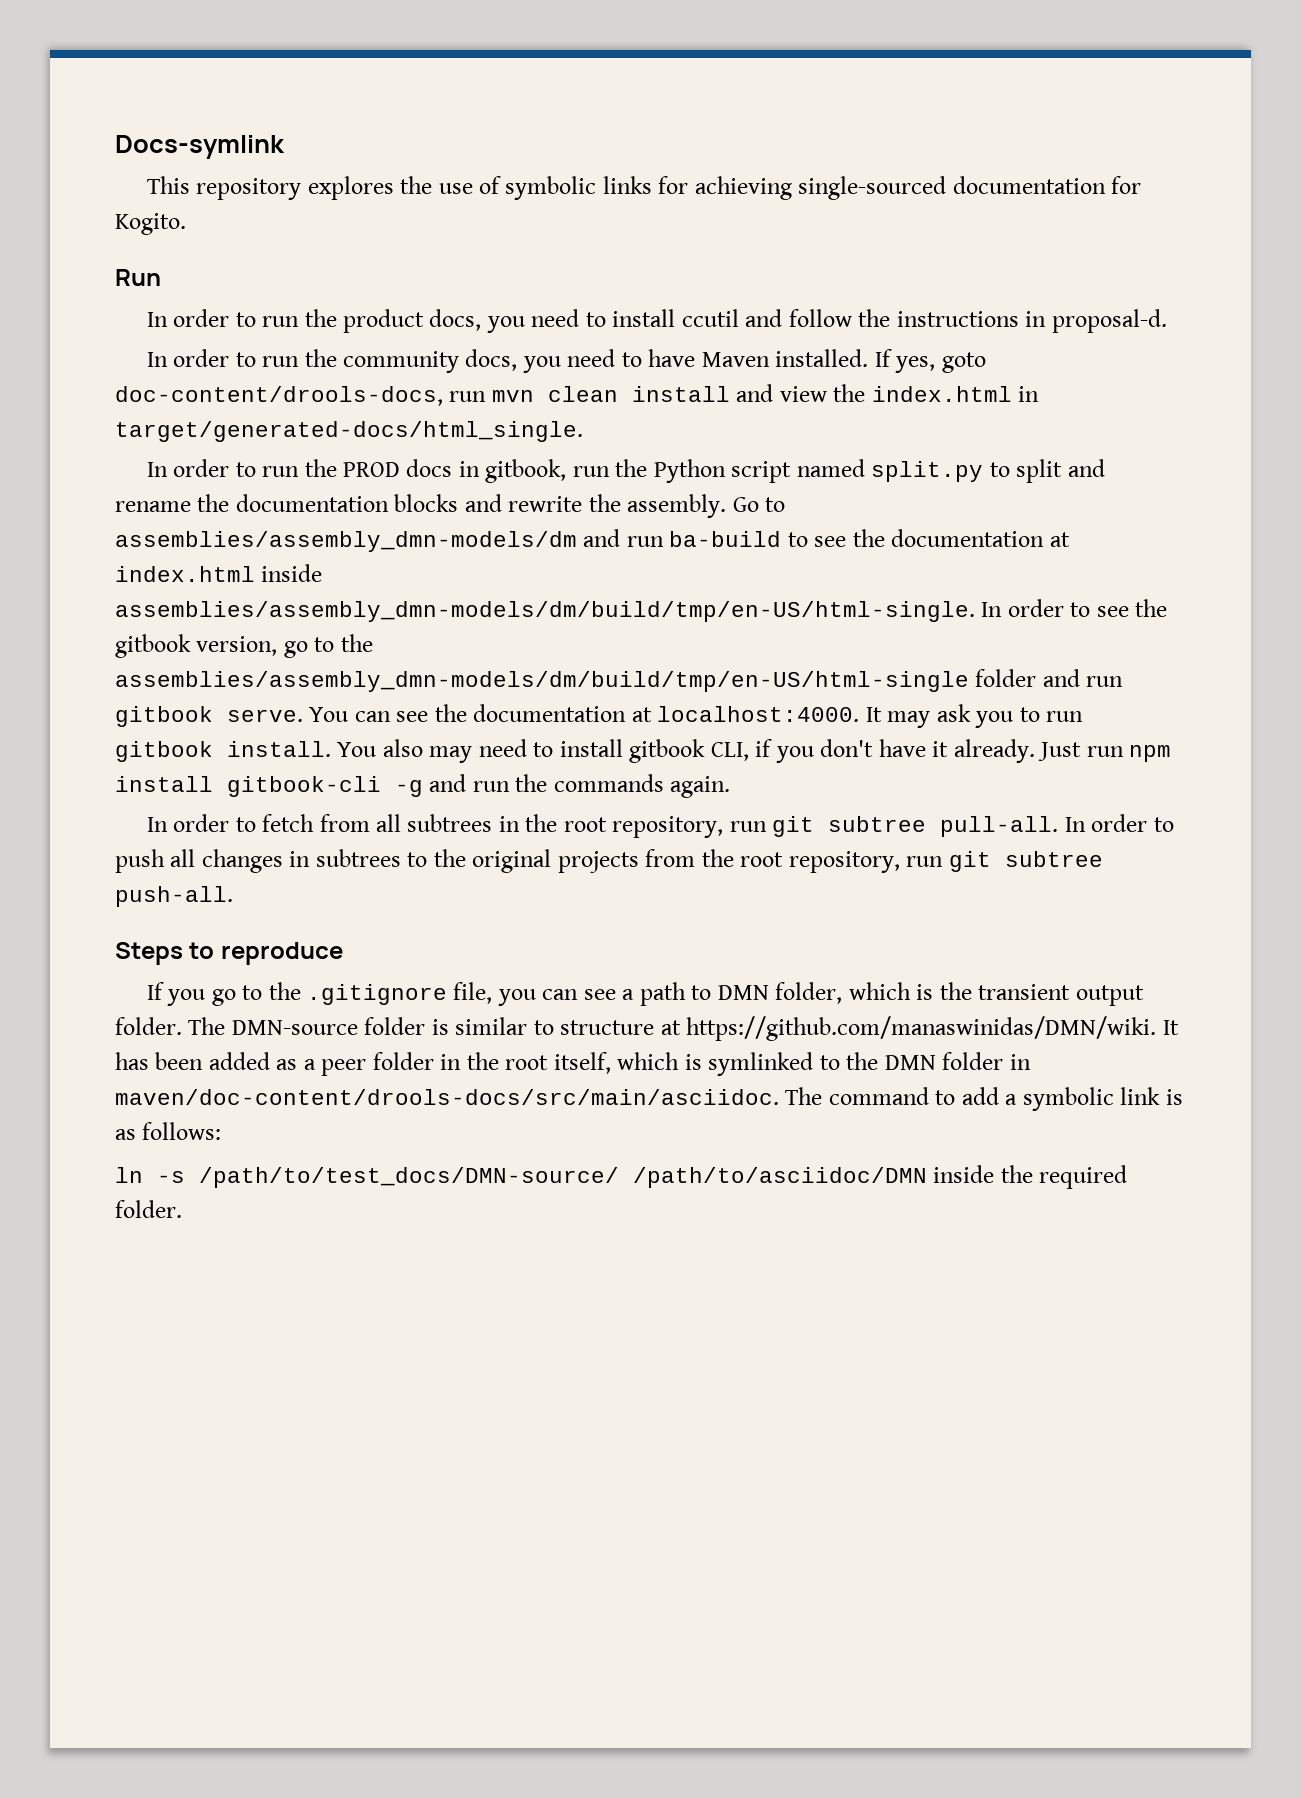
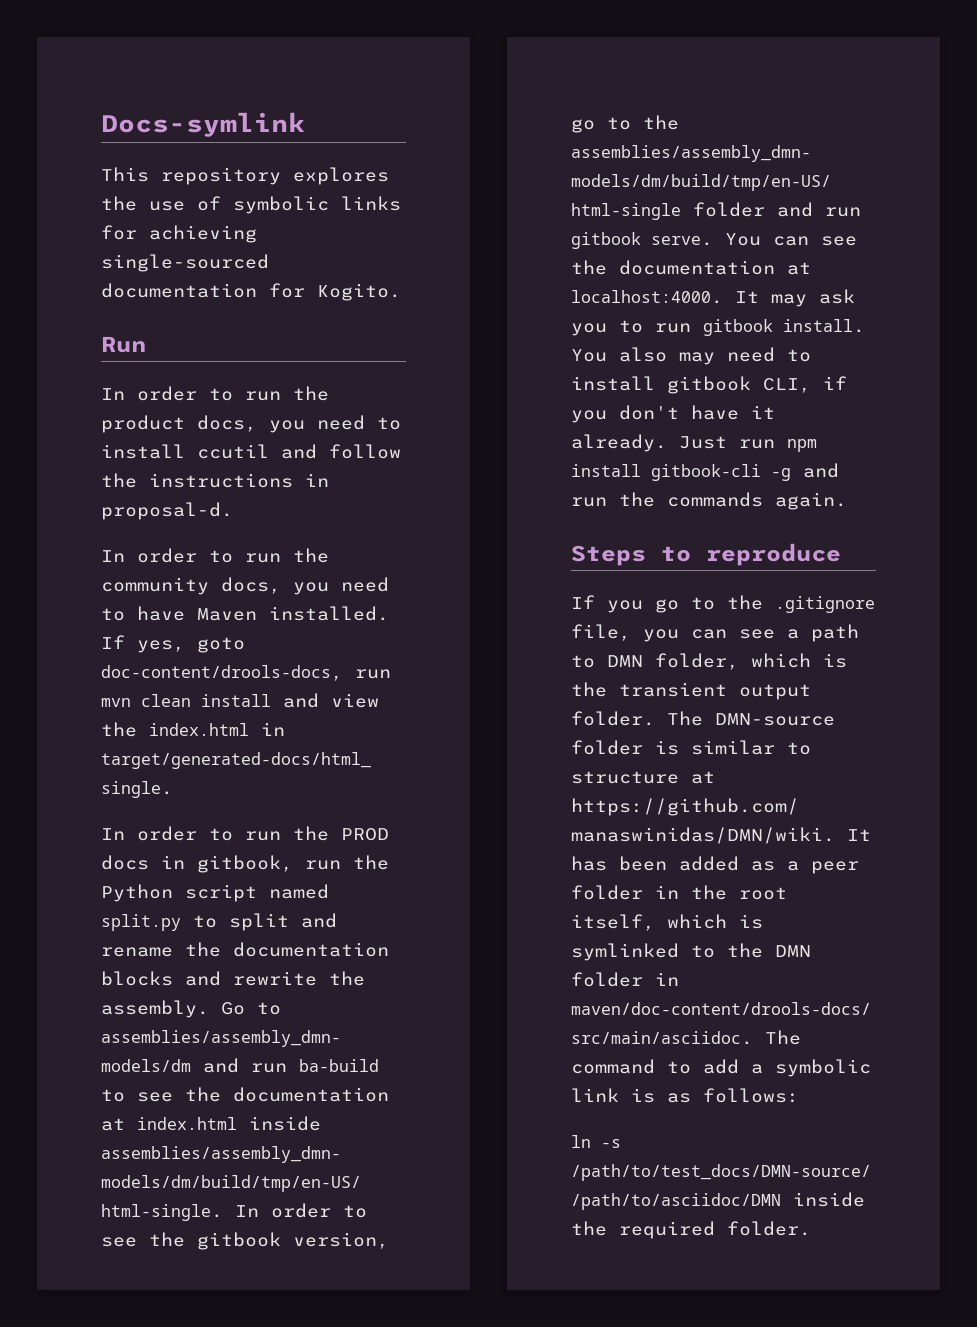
[146,814,1174,838] [115,849,1103,873] [115,886,233,907] // In order to fetch from all subtrees in the root repository, run git subtree pull-all. In order to push all changes in subtrees to the original projects from the root repository, run git subtree push-all. -> (847, 501) none

